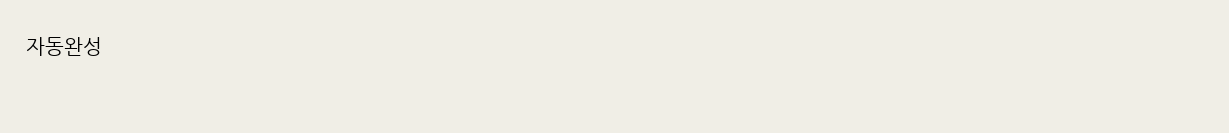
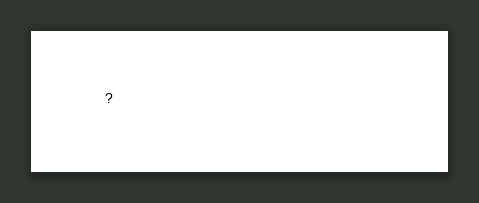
[26,37,102,56] 자동완성 -> [105,93,113,103] ?

